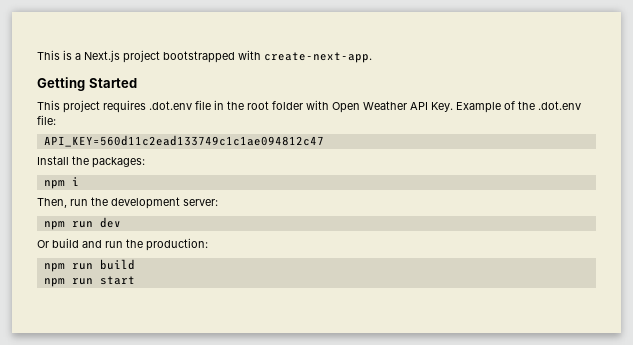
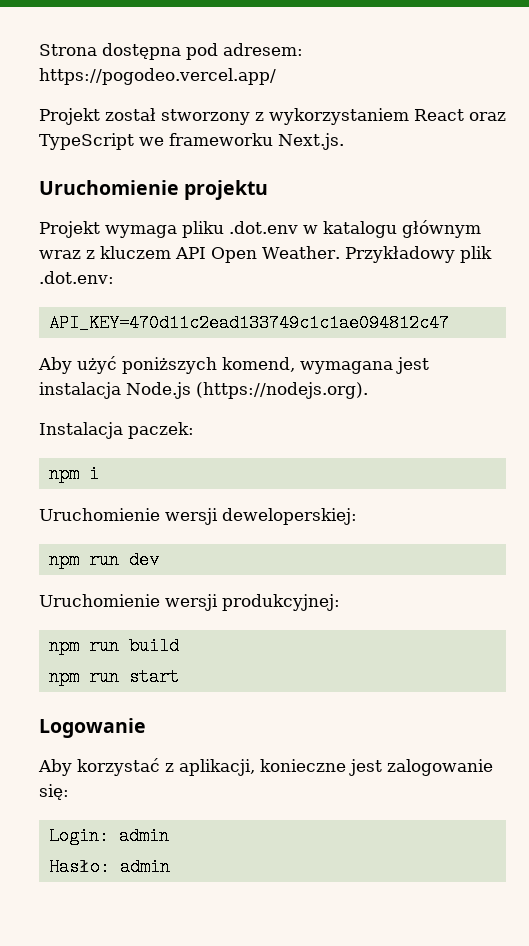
[37,50,372,63] [37,77,137,91] [37,100,581,113] [37,115,56,125] [43,135,324,147] [37,156,145,168] [43,177,79,189] [37,197,218,209] [43,217,121,230] [37,238,208,251] This is a Next.js project bootstrapped with create-next-app. // Getting Started // This project requires .dot.env file in the root folder with Open Weather API Key. Example of the .dot.env file: // API_KEY=560d11c2ead133749c1c1ae094812c47 // Install the packages: // npm i // Then, run the development server: // npm run dev // Or build and run the production: -> [39,43,303,60] [39,68,276,85] [39,108,506,125] [39,133,344,150] [39,180,269,200] [39,220,481,238] [39,246,492,263] [39,271,114,284] [48,314,449,332] [38,356,429,374] [39,382,368,399] [39,422,194,439] [48,465,99,483] [39,508,357,525] [48,551,159,569] [39,594,340,611] Strona dostępna pod adresem: https://pogodeo.vercel.app/ // Projekt został stworzony z wykorzystaniem React oraz TypeScript we frameworku Next.js. // Uruchomienie projektu // Projekt wymaga pliku .dot.env w katalogu głównym wraz z kluczem API Open Weather. Przykładowy plik .dot.env: // API_KEY=470d11c2ead133749c1c1ae094812c47 // Aby użyć poniższych komend, wymagana jest instalacja Node.js (https://nodejs.org). // Instalacja paczek: // npm i // Uruchomienie wersji deweloperskiej: // npm run dev // Uruchomienie wersji produkcyjnej:
(135, 280) none -> [39,718,146,738] [38,758,493,776] [39,784,69,800] [48,827,169,845] [48,858,170,876] // Logowanie // Aby korzystać z aplikacji, konieczne jest zalogowanie się: // Login: admin // Hasło: admin

